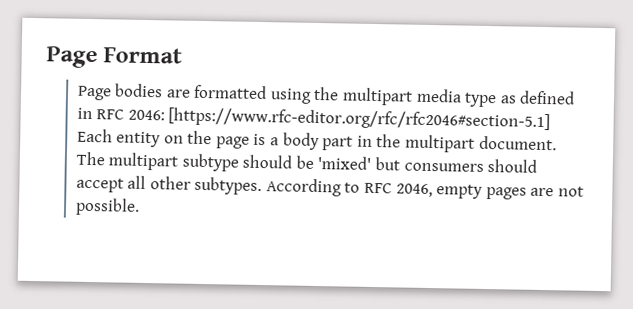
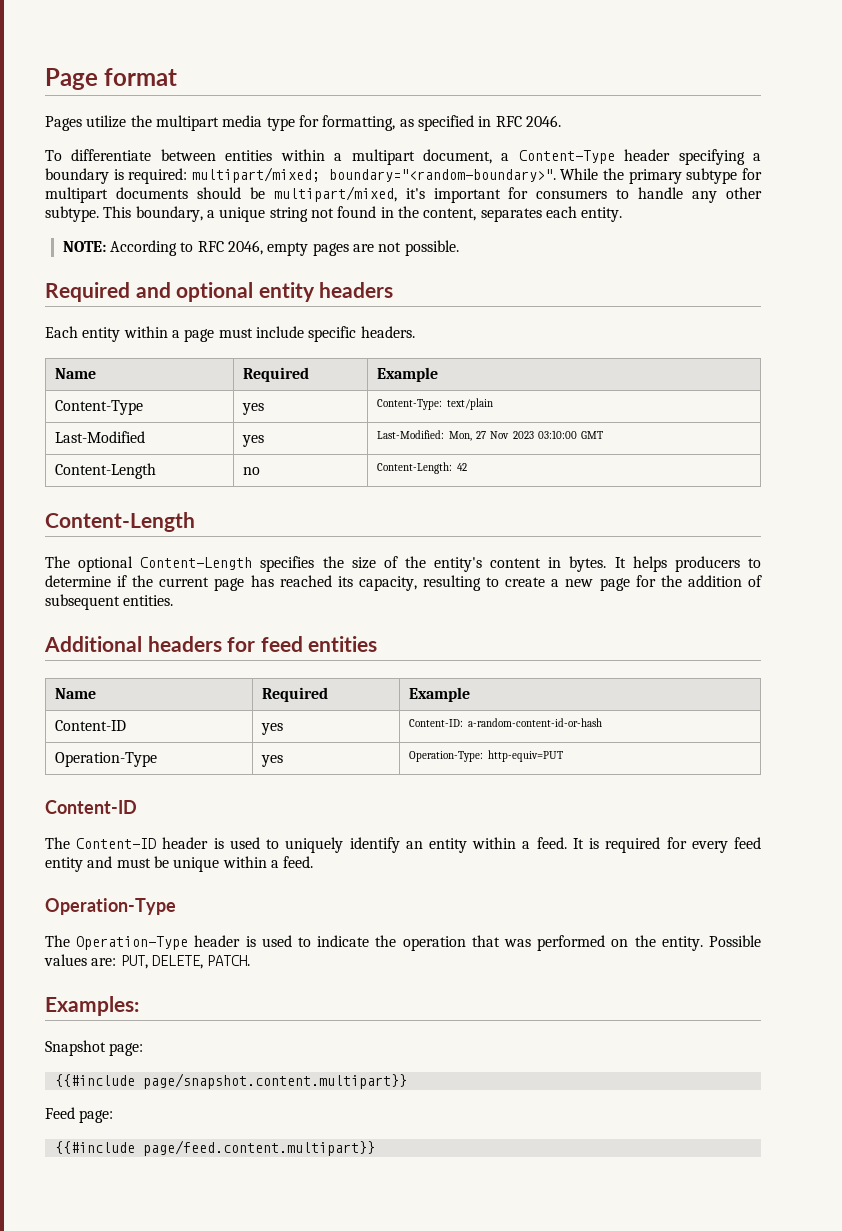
[46,46,183,69] [76,83,576,108] [76,107,551,132] [76,128,557,153] [75,151,538,173] [75,175,263,196] Page Format // Page bodies are formatted using the multipart media type as defined in RFC 2046: [https://www.rfc-editor.org/rfc/rfc2046#section-5.1] Each entity on the page is a body part in the multipart document. The multipart subtype should be 'mixed' but consumers should accept all other subtypes. -> [45,68,178,90] [45,115,561,131] [45,149,762,165] [45,167,763,184] [45,186,762,203] [45,206,623,222] [62,241,106,252] Page format // Pages utilize the multipart media type for formatting, as specified in RFC 2046. // To differentiate between entities within a multipart document, a Content-Type header specifying a boundary is required: multipart/mixed; boundary="<random-boundary>". While the primary subtype for multipart documents should be multipart/mixed, it's important for consumers to handle any other subtype. This boundary, a unique string not found in the content, separates each entity. // NOTE:
(140, 206) none -> [45,282,394,302] [45,326,415,342] [55,368,97,379] [243,367,310,382] [377,367,439,382] [55,400,144,415] [242,403,265,415] [377,398,493,410] [55,431,146,443] [242,435,265,447] [377,430,604,441] [55,463,157,479] [243,467,261,475] [377,462,467,474] [45,512,195,532] [45,556,761,572] [45,575,762,591] [45,594,174,610] [44,636,378,652] [55,688,97,699] [262,687,329,702] [409,687,471,702] [55,720,127,731] [261,723,284,735] [409,718,602,727] [55,752,158,767] [261,755,284,767] [409,750,563,762] [45,800,137,814] [45,837,761,853] [45,856,314,872] [45,898,176,915] [45,935,761,951] [44,954,251,969] [45,996,139,1016] [45,1040,144,1056] [54,1073,407,1089] [45,1107,114,1123] [54,1140,375,1156] // Required and optional entity headers // Each entity within a page must include specific headers. // Name | Required | Example // Content-Type | yes | Content-Type: text/plain // Last-Modified | yes | Last-Modified: Mon, 27 Nov 2023 03:10:00 GMT // Content-Length | no | Content-Length: 42 // Content-Length // The optional Content-Length specifies the size of the entity's content in bytes. It helps producers to determine if the current page has reached its capacity, resulting to create a new page for the addition of subsequent entities. // Additional headers for feed entities // Name | Required | Example // Content-ID | yes | Content-ID: a-random-content-id-or-hash // Operation-Type | yes | Operation-Type: http-equiv=PUT // Content-ID // The Content-ID header is used to uniquely identify an entity within a feed. It is required for every feed entity and must be unique within a feed. // Operation-Type // The Operation-Type header is used to indicate the operation that was performed on the entity. Possible values are: PUT, DELETE, PATCH. // Examples: // Snapshot page: // {{#include page/snapshot.content.multipart}} // Feed page: // {{#include page/feed.content.multipart}}

